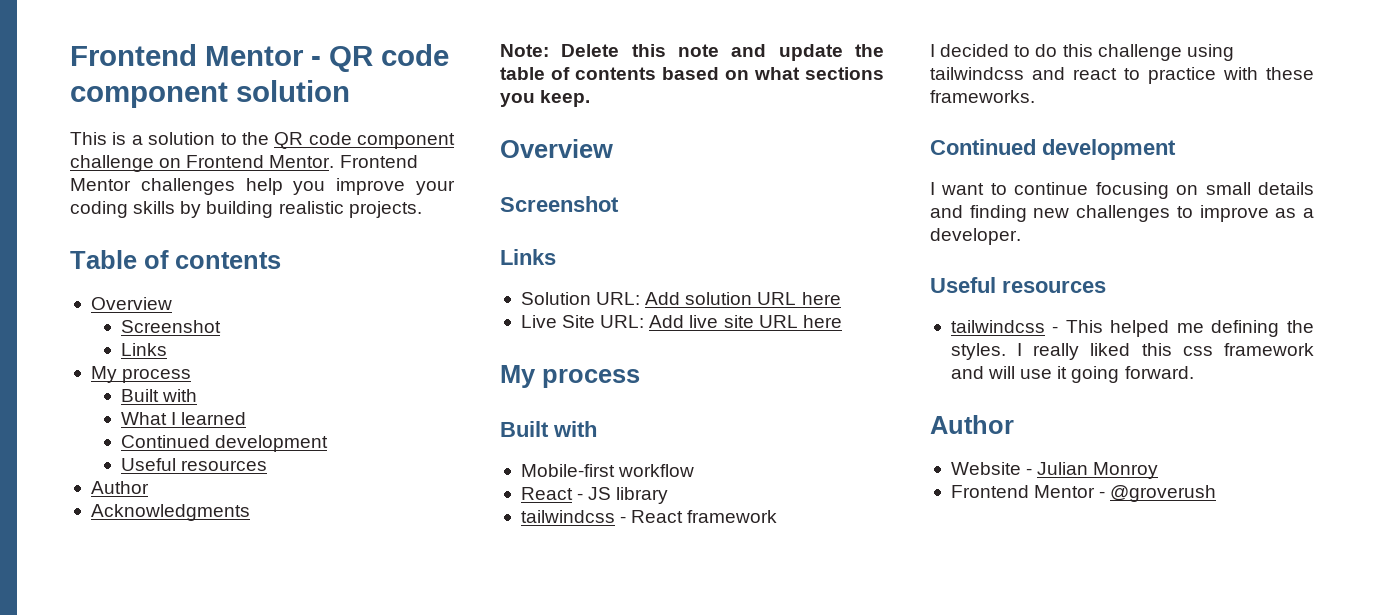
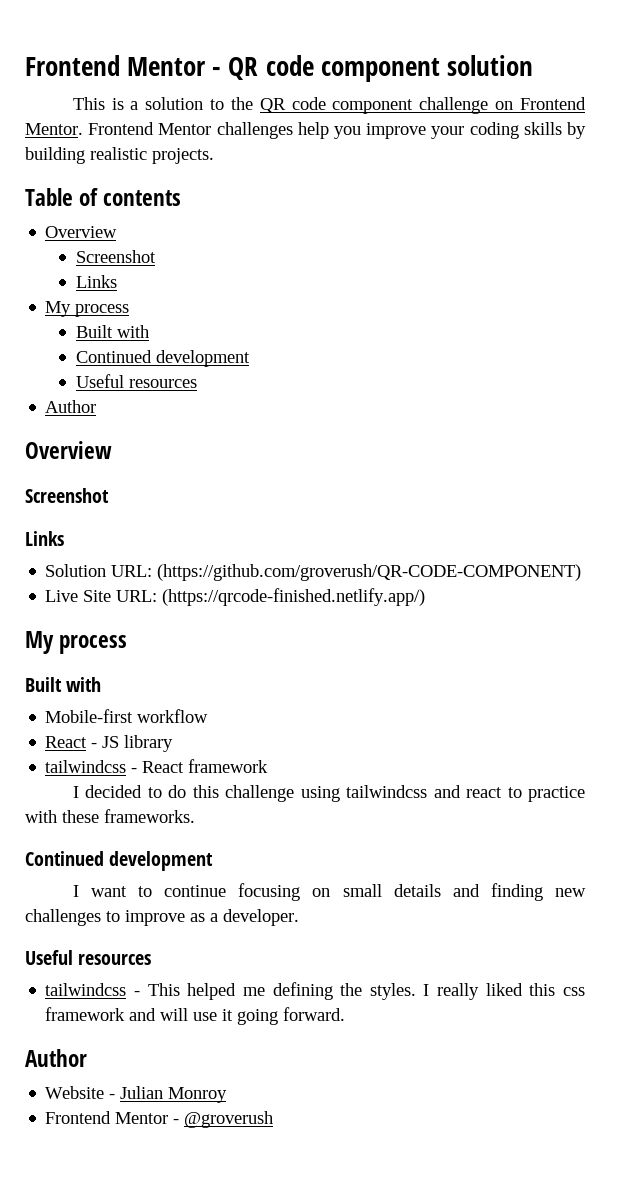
[121,412,247,425] // What I learned -> (150, 331) none
[90,504,250,521] [500,44,884,61] [500,67,884,80] [500,90,591,107] // Acknowledgments // Note: Delete this note and update the table of contents based on what sections you keep. -> (97, 406) none
[645,292,841,305] Add solution URL here -> [157,564,582,581] (https://github.com/groverush/QR-CODE-COMPONENT)
[649,315,842,328] Add live site URL here -> [162,588,426,606] (https://qrcode-finished.netlify.app/)

